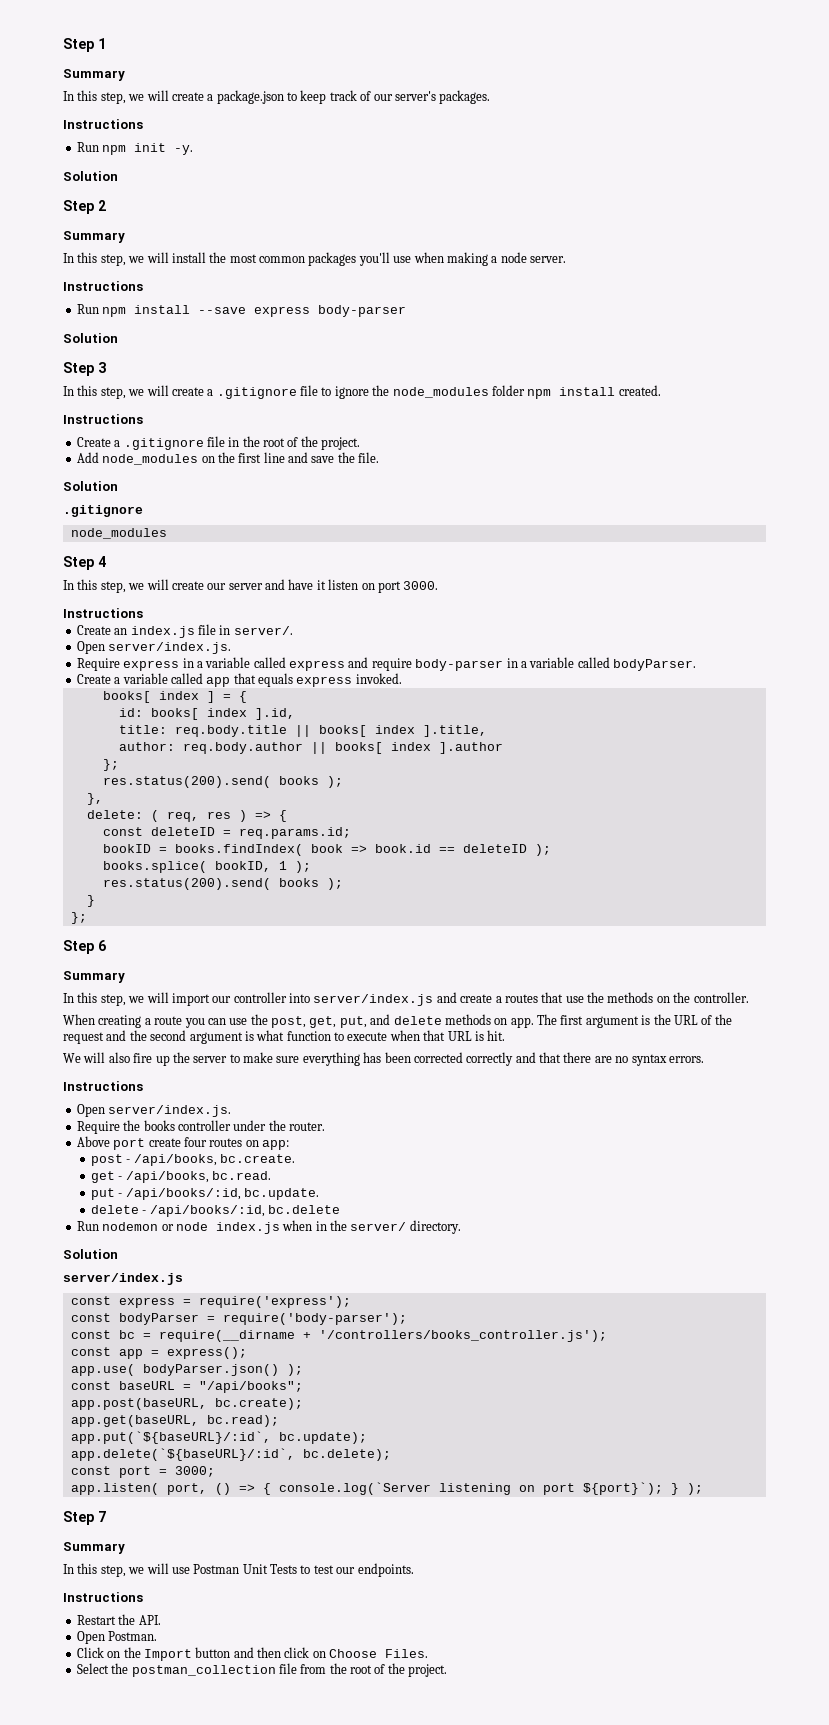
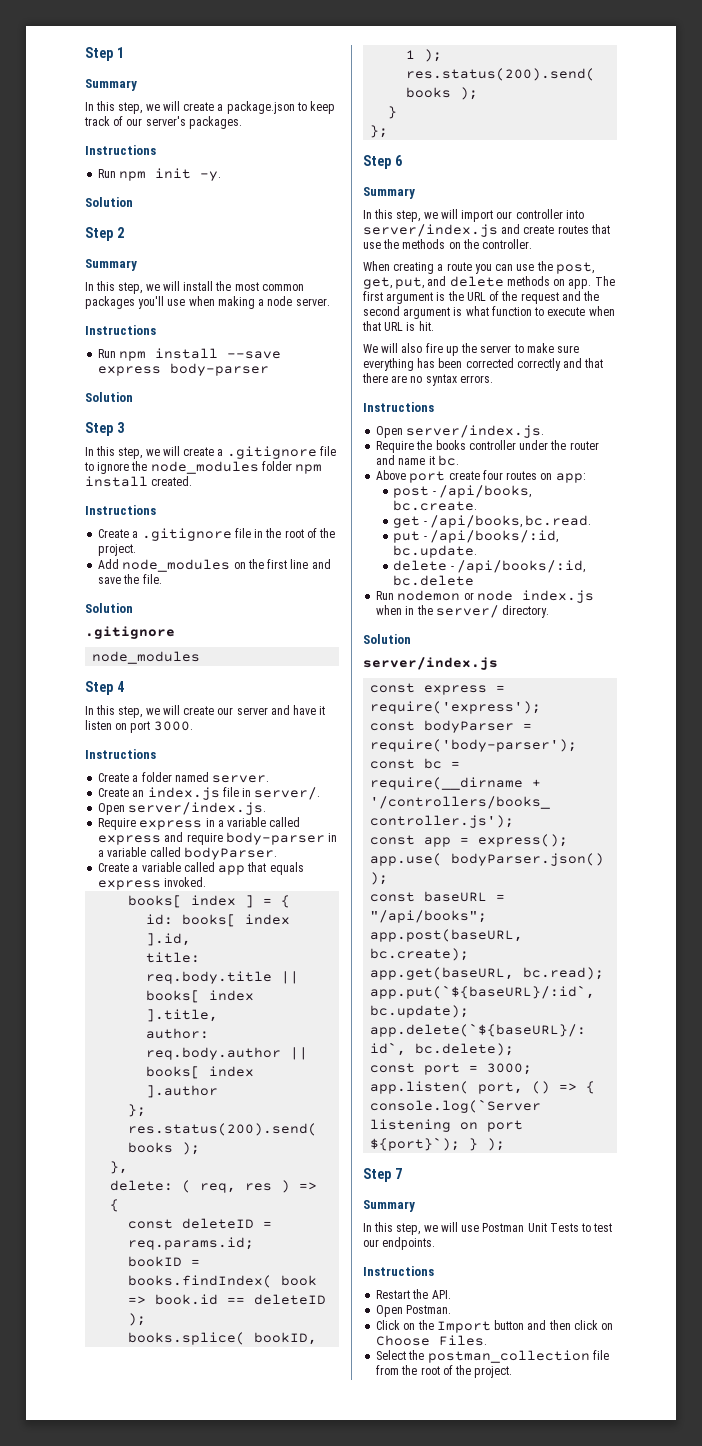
(143, 613) none -> [98,772,270,783] // Create a folder named server.
[495,996,502,1003] a -> (555, 229) none
[289,1122,325,1131] router. -> [569,441,599,450] [376,455,459,466] router and name it bc.

